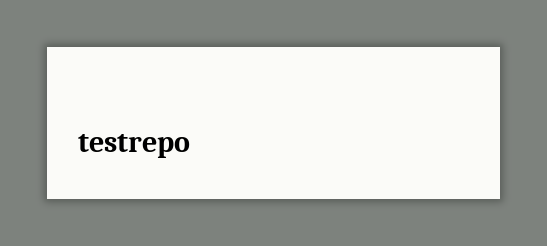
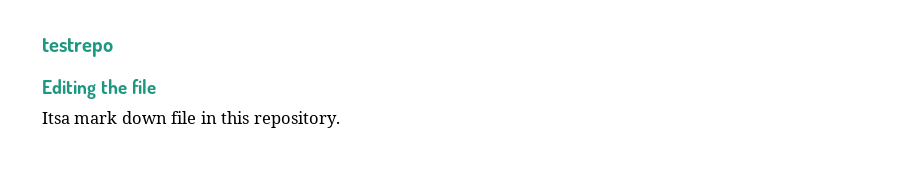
(190, 146) none -> [42,79,157,99] [42,111,340,128] // Editing the file // Itsa mark down file in this repository.

